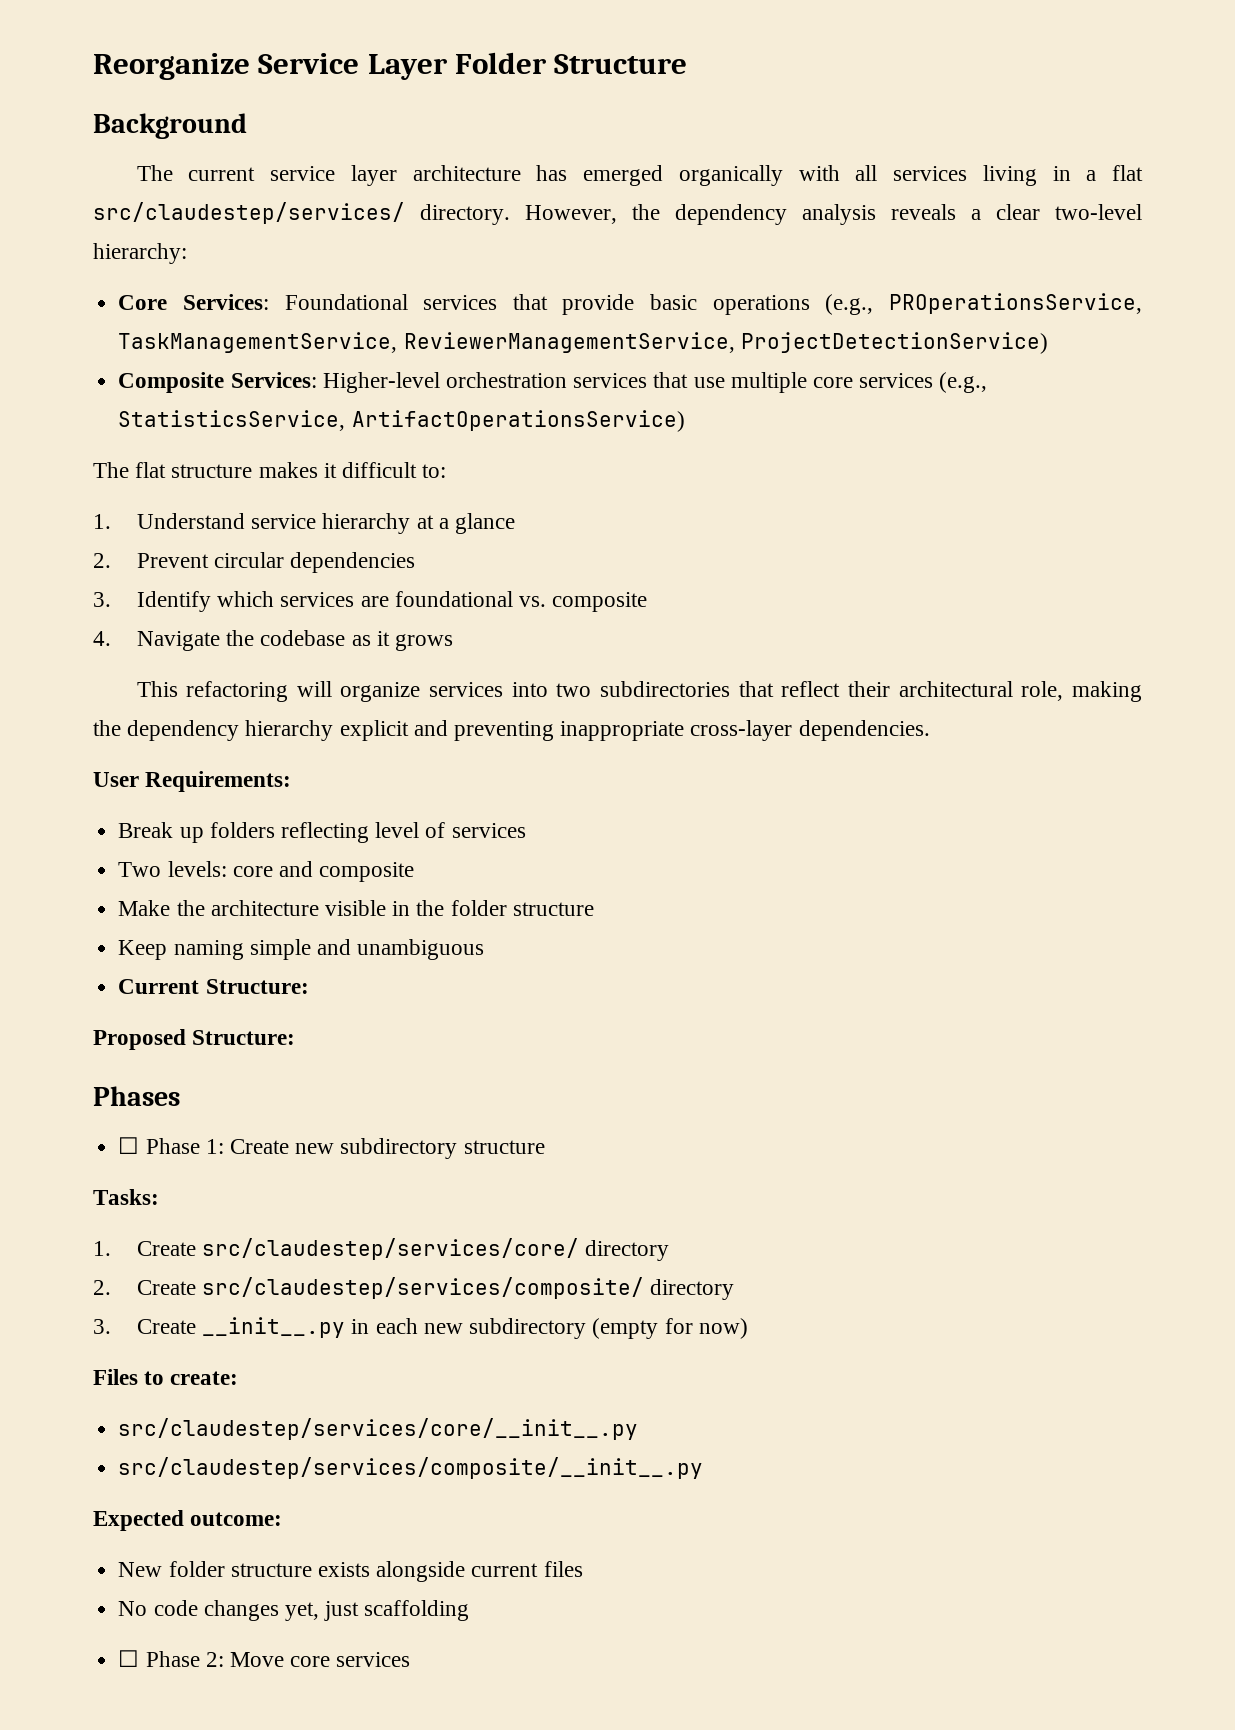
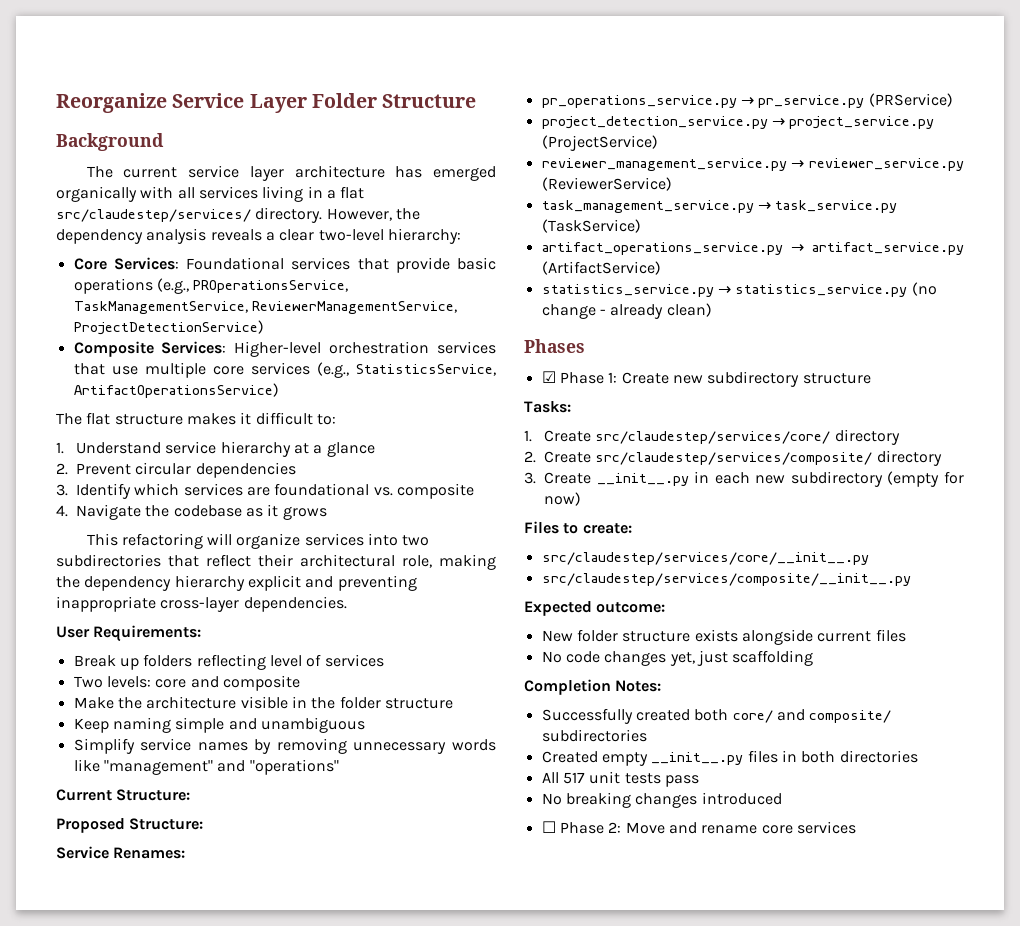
[118,979,309,994] [93,1029,296,1050] Current Structure: // Proposed Structure: -> [73,738,496,754] [73,759,339,775] [56,789,191,801] [56,818,204,833] [56,846,186,859] [541,93,953,108] [541,116,935,129] [541,135,658,151] [541,158,964,171] [541,177,672,191] [541,200,898,213] [541,219,641,233] [541,242,964,255] [541,261,661,275] [541,282,937,297] [541,303,712,319] Simplify service names by removing unnecessary words like "management" and "operations" // Current Structure: // Proposed Structure: // Service Renames: // pr_operations_service.py → pr_service.py (PRService) // project_detection_service.py → project_service.py (ProjectService) // reviewer_management_service.py → reviewer_service.py (ReviewerService) // task_management_service.py → task_service.py (TaskService) // artifact_operations_service.py → artifact_service.py (ArtifactService) // statistics_service.py → statistics_service.py (no change - already clean)
[118,1137,140,1154] ☐ -> [541,371,556,383] ☑
(470, 1610) none -> [524,679,662,695] [541,708,892,724] [541,729,647,742] [541,750,918,766] [541,771,699,787] [541,792,782,808] // Completion Notes: // Successfully created both core/ and composite/ subdirectories // Created empty __init__.py files in both directories // All 517 unit tests pass // No breaking changes introduced
(284, 1659) none -> [668,822,758,834] and rename

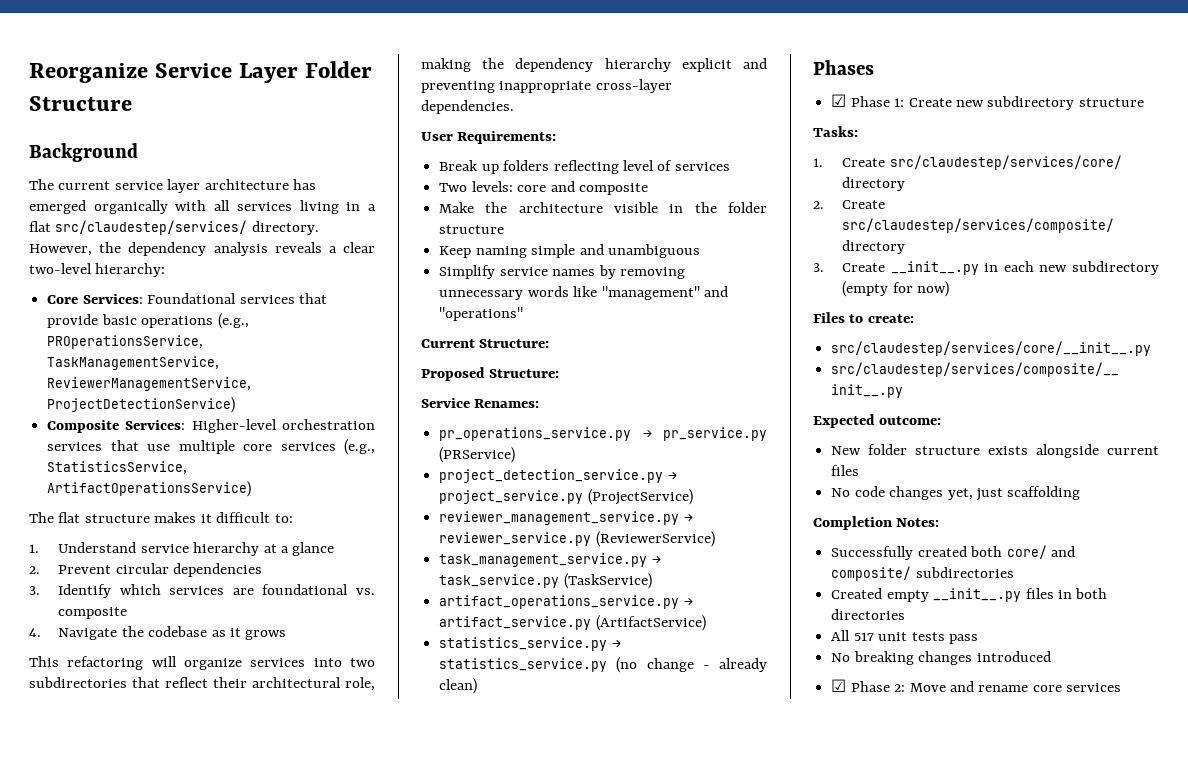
[541,821,556,833] ☐ -> [831,679,847,692] ☑

